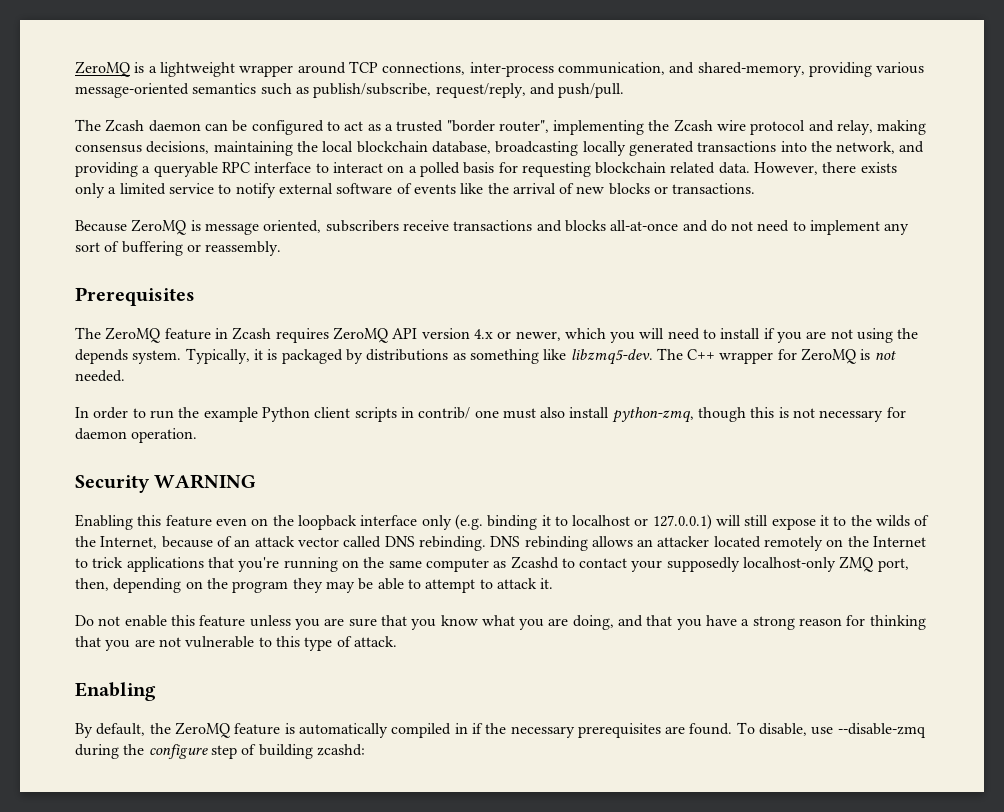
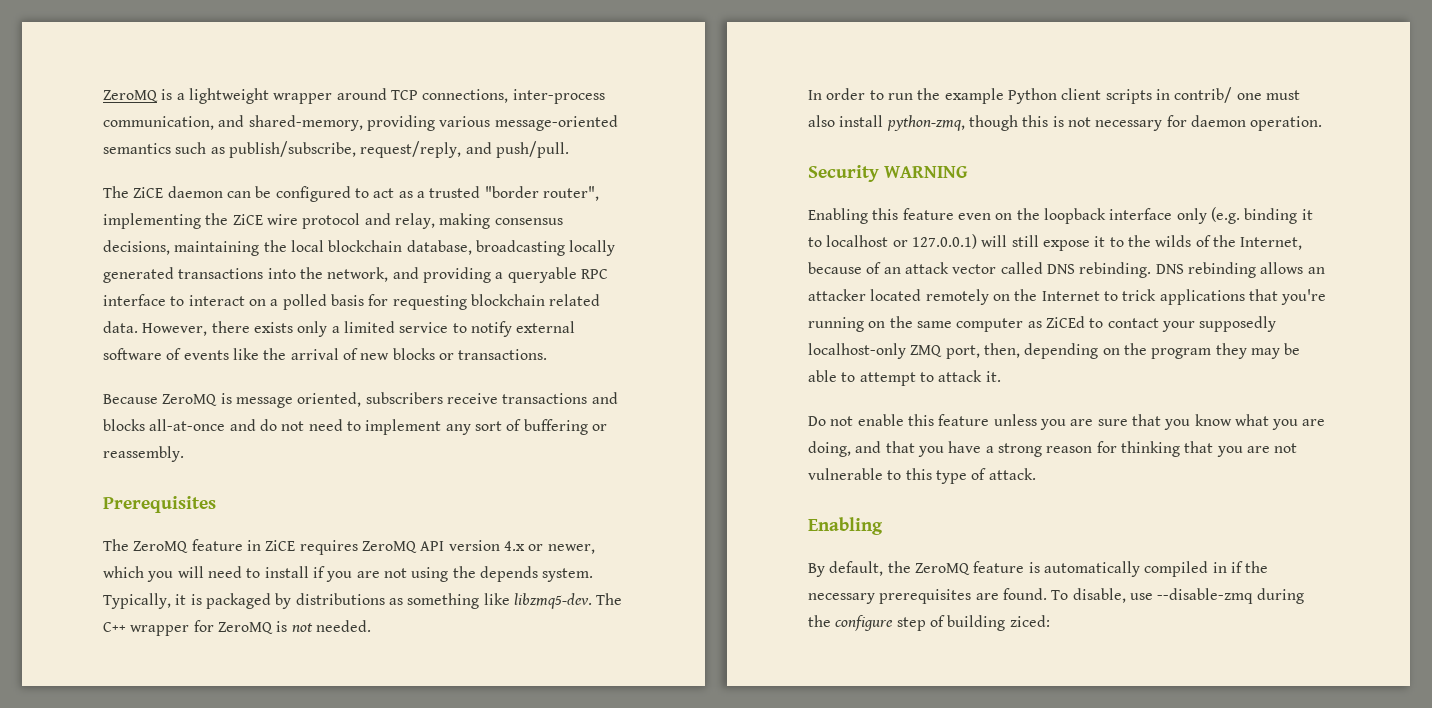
[105,119,145,132] Zcash -> [133,187,164,198] ZiCE
[673,119,713,132] Zcash -> [232,214,263,225] ZiCE
[232,327,272,340] Zcash -> [265,540,296,551] ZiCE
[510,556,559,569] Zcashd -> [1045,316,1085,328] ZiCEd
[316,744,365,756] zcashd: -> [1009,615,1050,627] ziced:

